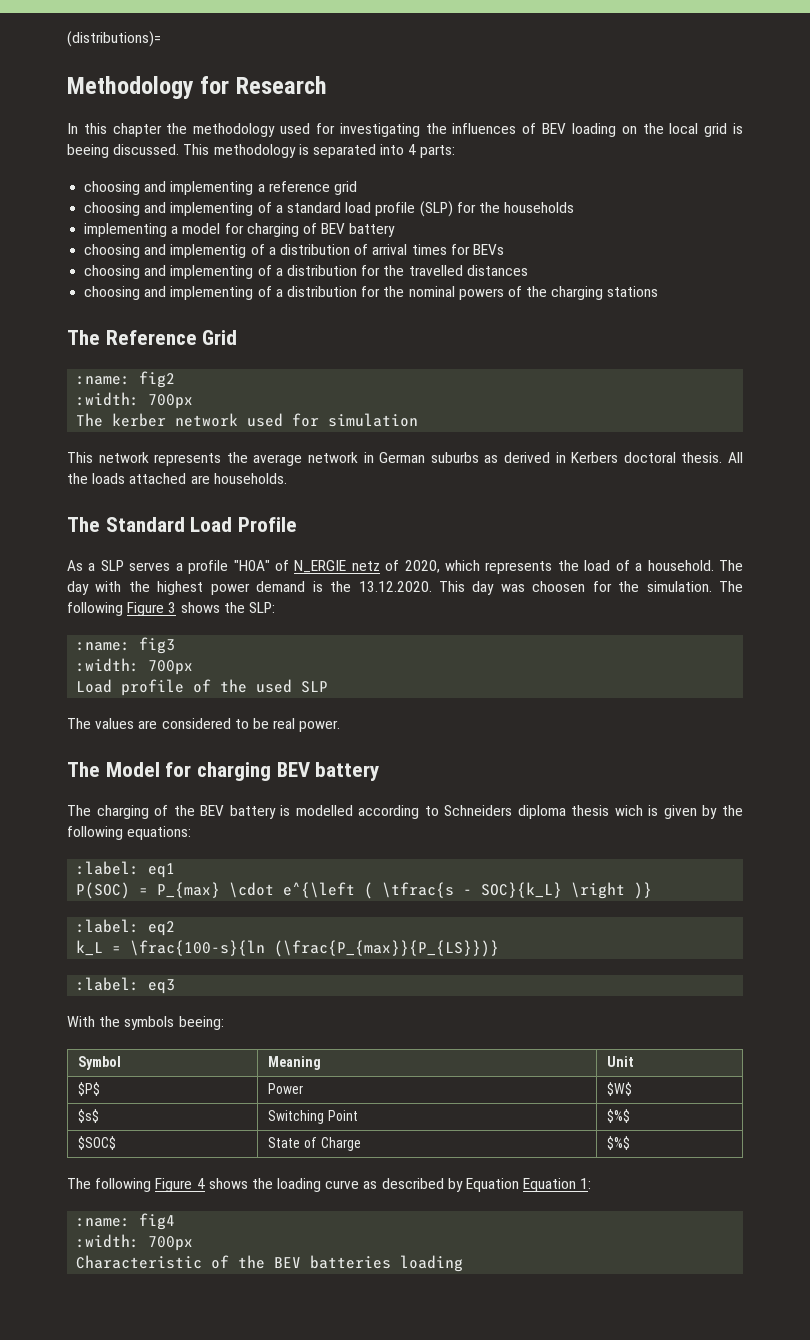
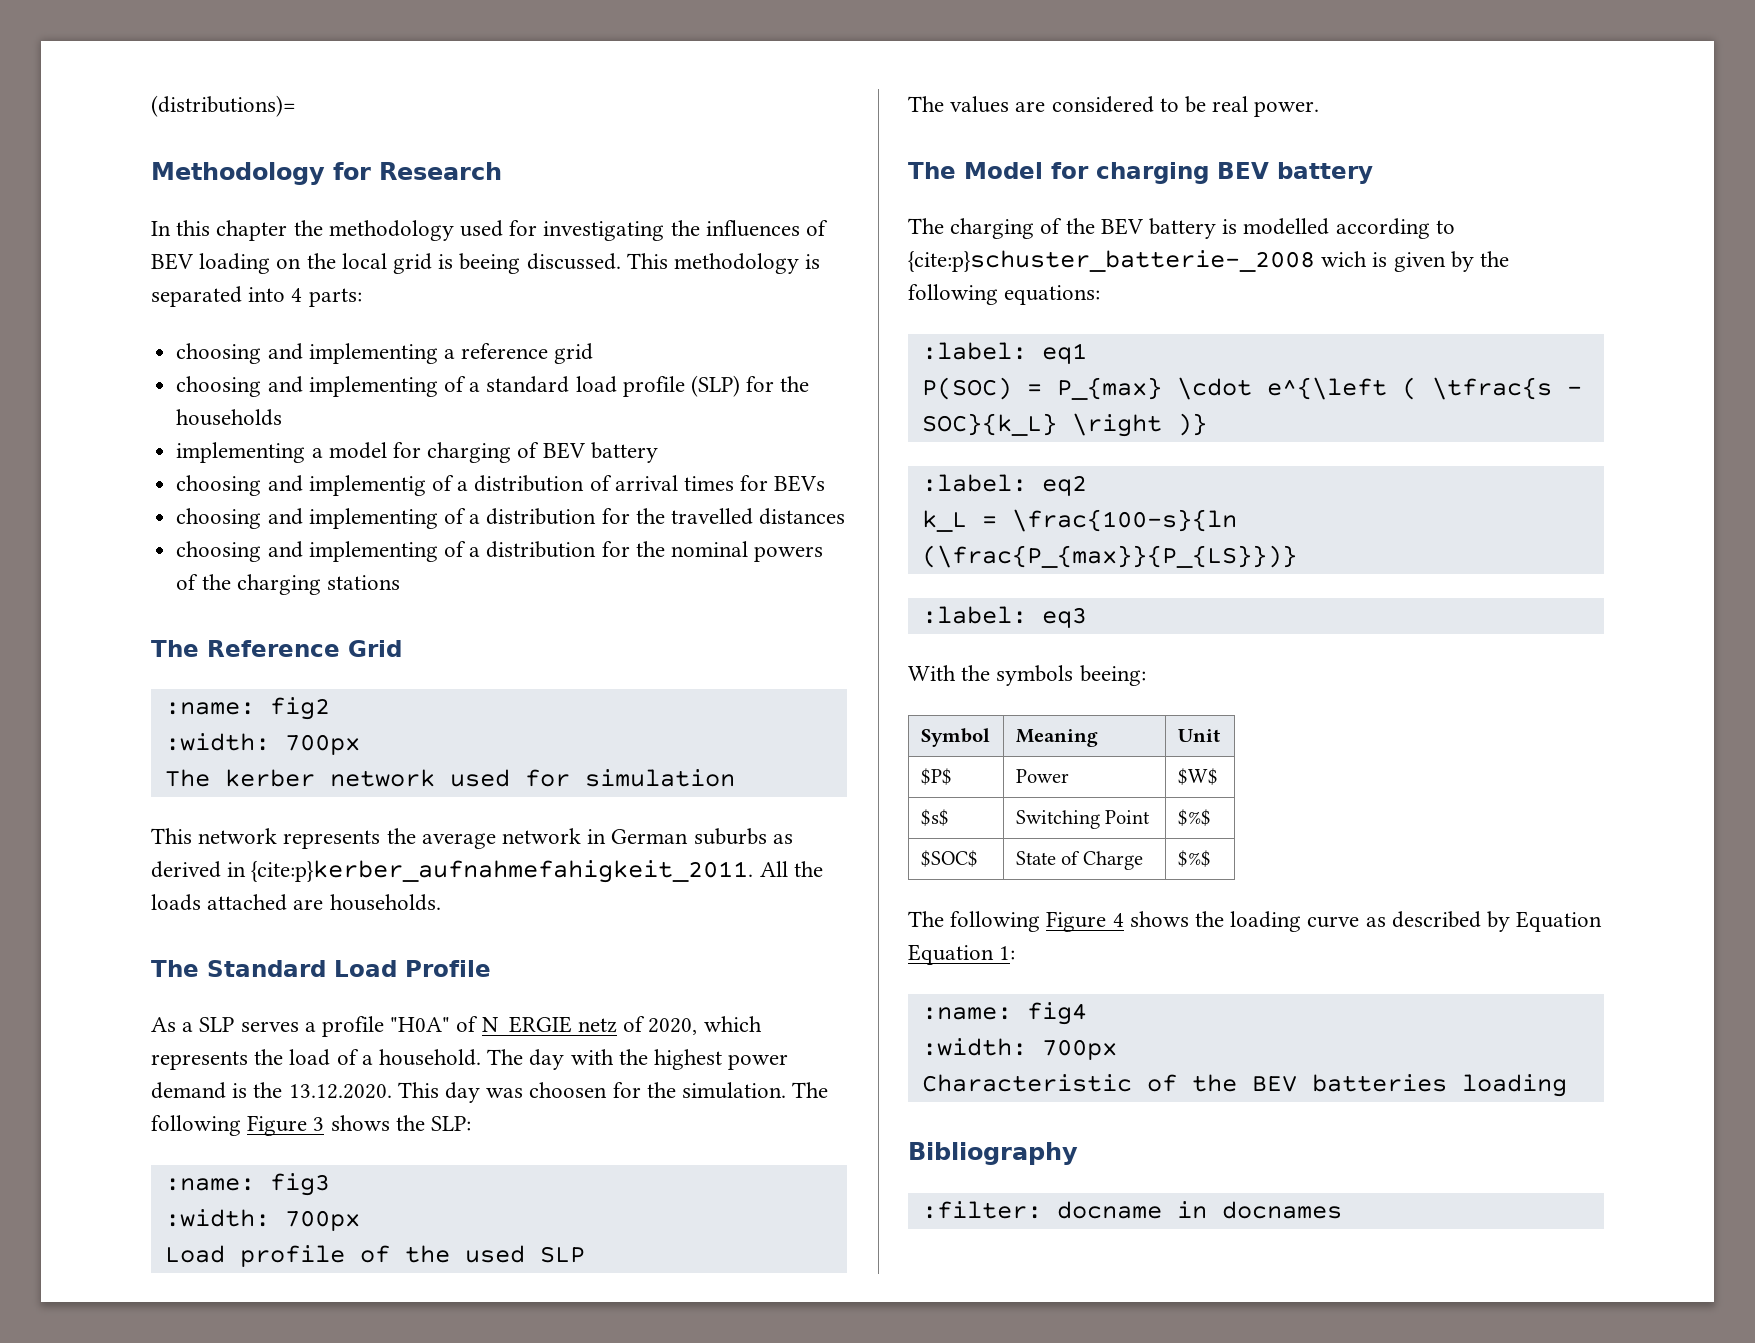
[571,452,723,463] Kerbers doctoral thesis. -> [251,860,754,883] {cite:p}kerber_aufnahmefahigkeit_2011.
[444,805,610,819] Schneiders diploma thesis -> [908,250,1315,272] {cite:p}schuster_batterie-_2008
(464, 1263) none -> [908,1142,1078,1165] [921,1201,1342,1219] // Bibliography // :filter: docname in docnames

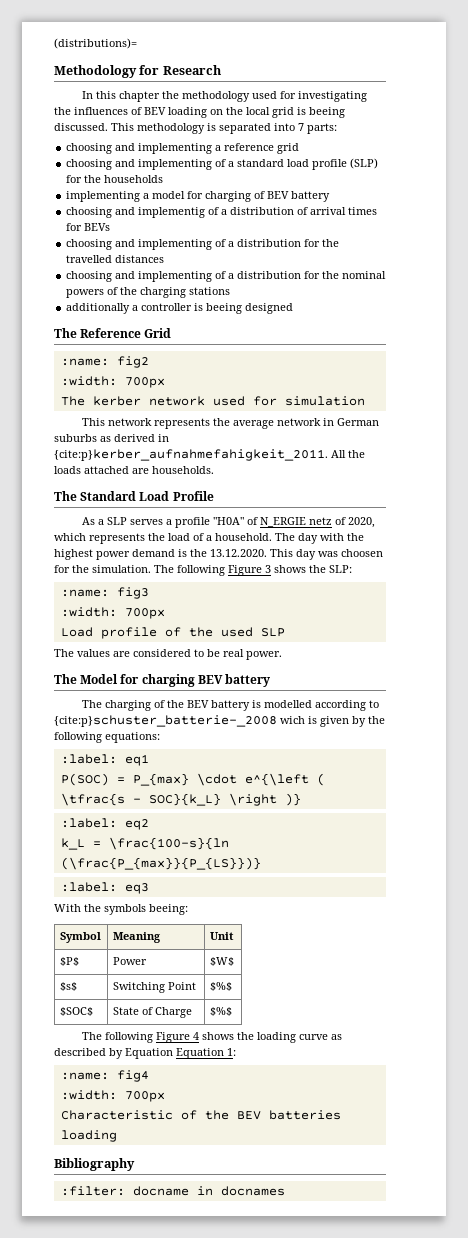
[291,288,303,302] 4 -> [298,123,304,131] 7
(400, 582) none -> [66,303,294,314] // additionally a controller is beeing designed

